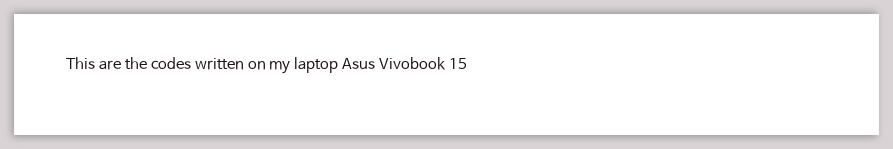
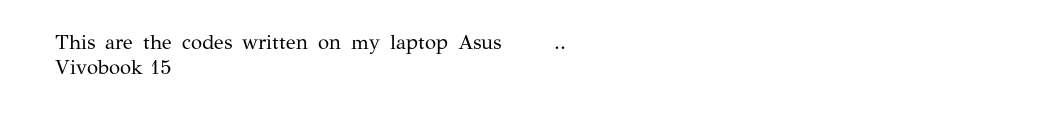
(468, 63) none -> [554,46,566,49] // ..

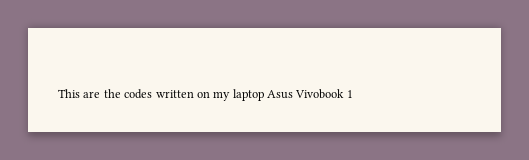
[149,60,172,74] [554,46,566,49] 15 // .. -> [346,90,353,98] 1

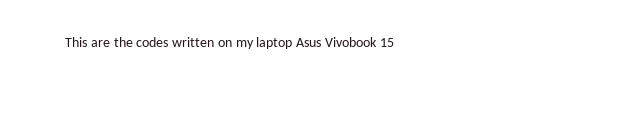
[346,90,353,98] 1 -> [379,38,394,47] 15

